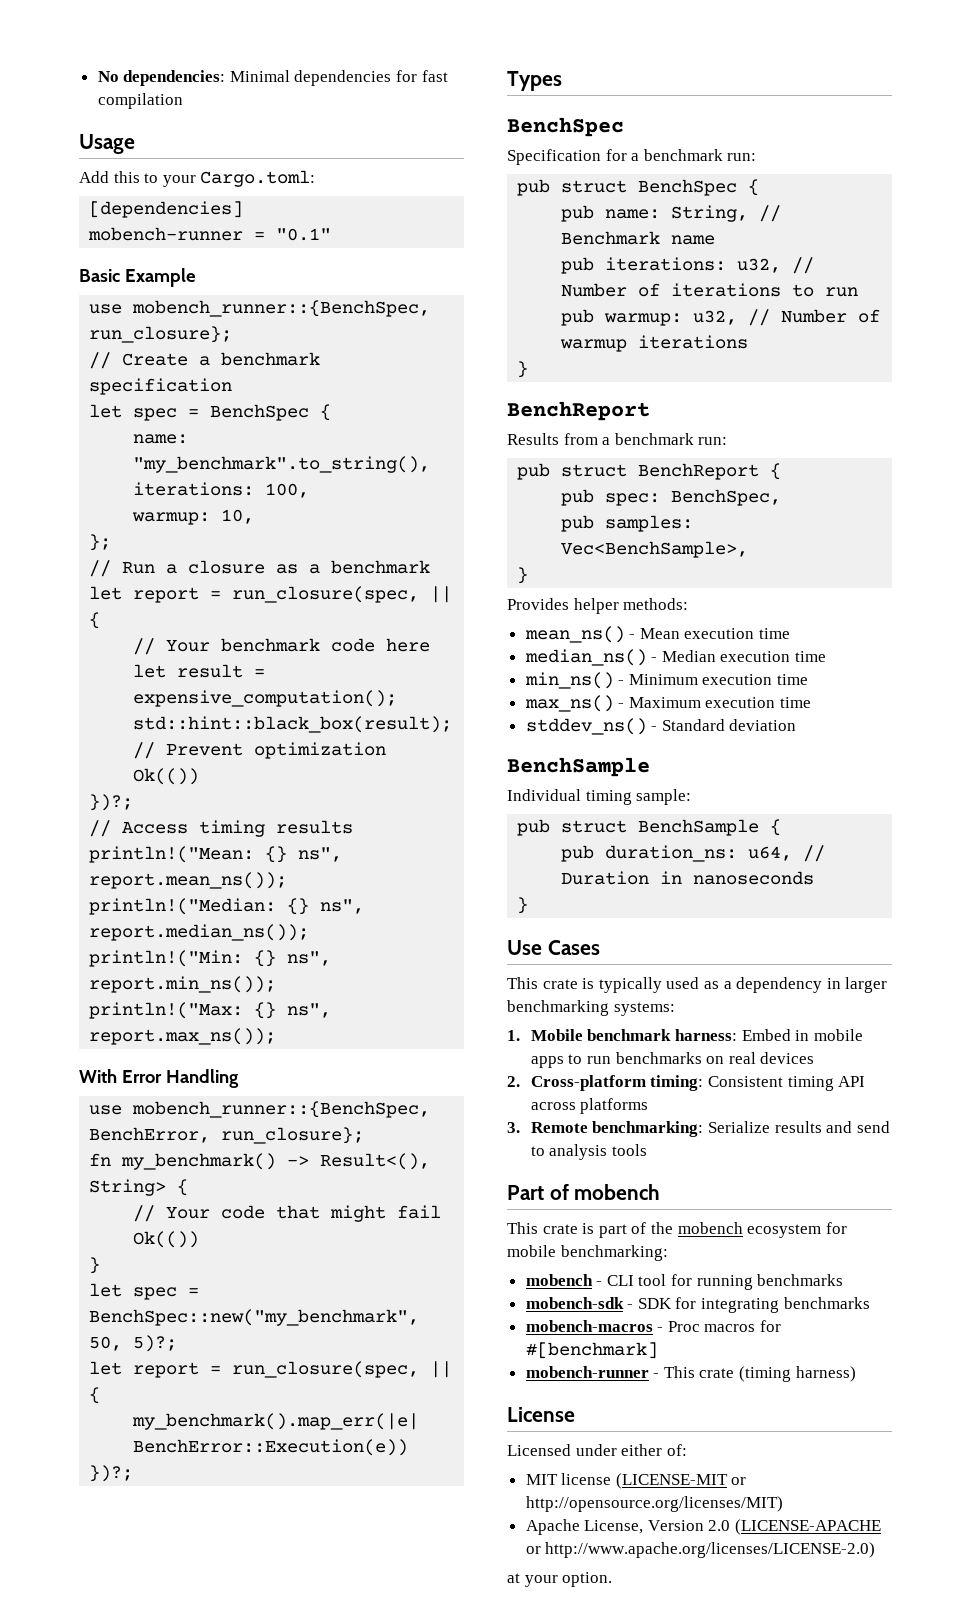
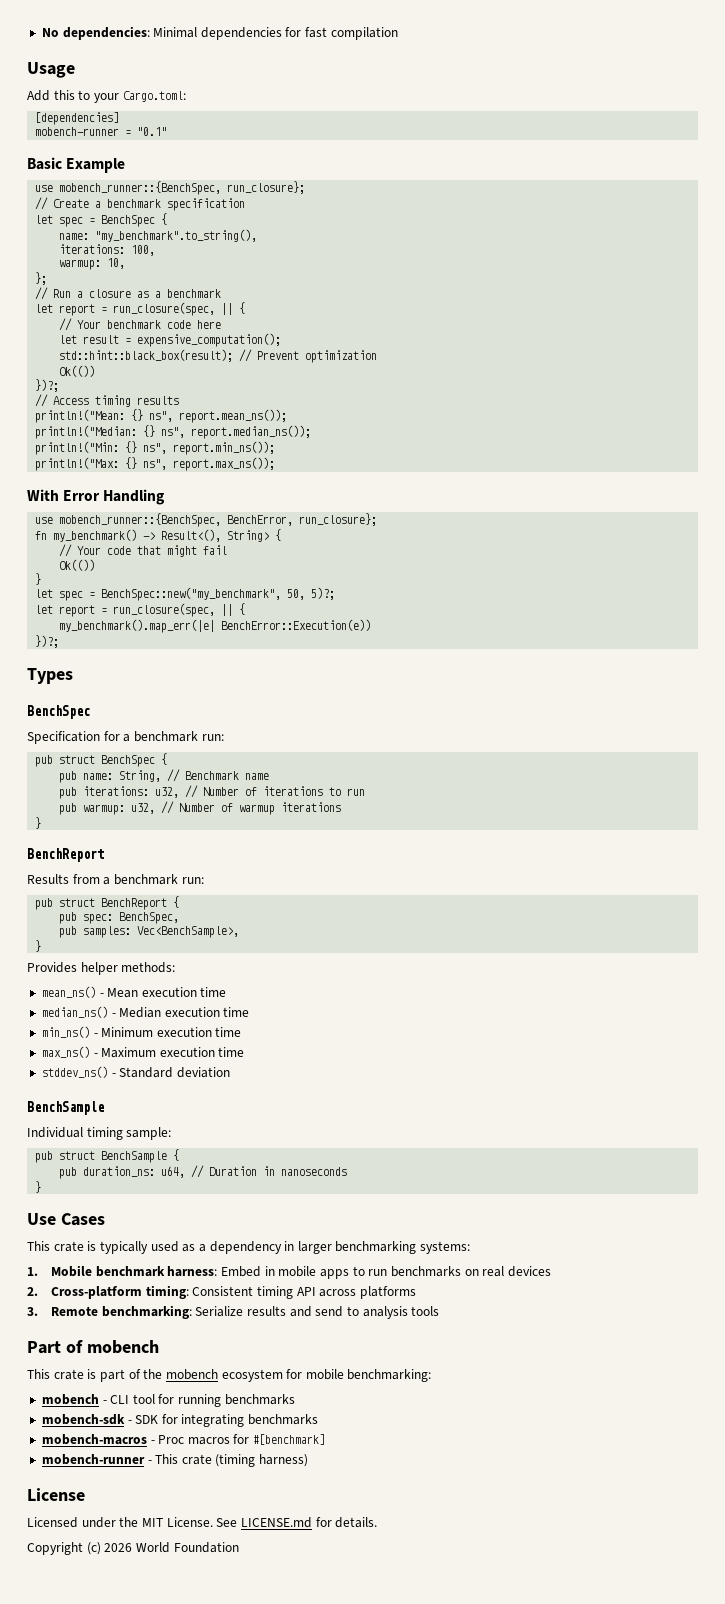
[621,1444,687,1456] [525,1473,747,1489] [525,1496,783,1512] [525,1519,882,1535] [525,1542,876,1558] [507,1572,613,1587] either of: // MIT license (LICENSE-MIT or http://opensource.org/licenses/MIT) // Apache License, Version 2.0 (LICENSE-APACHE or http://www.apache.org/licenses/LICENSE-2.0) // at your option. -> [119,1517,378,1528] [27,1542,239,1555] the MIT License. See LICENSE.md for details. // Copyright (c) 2026 World Foundation

